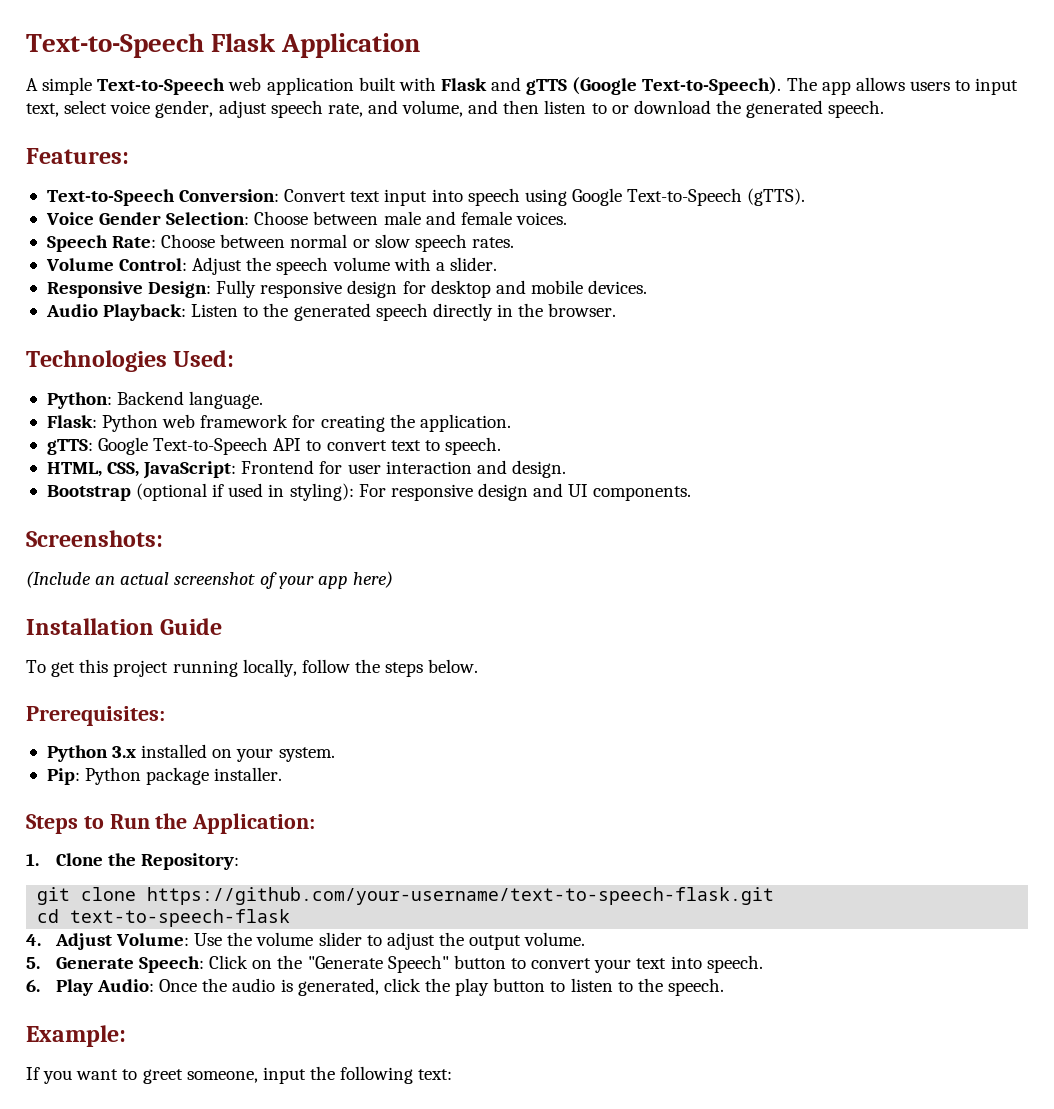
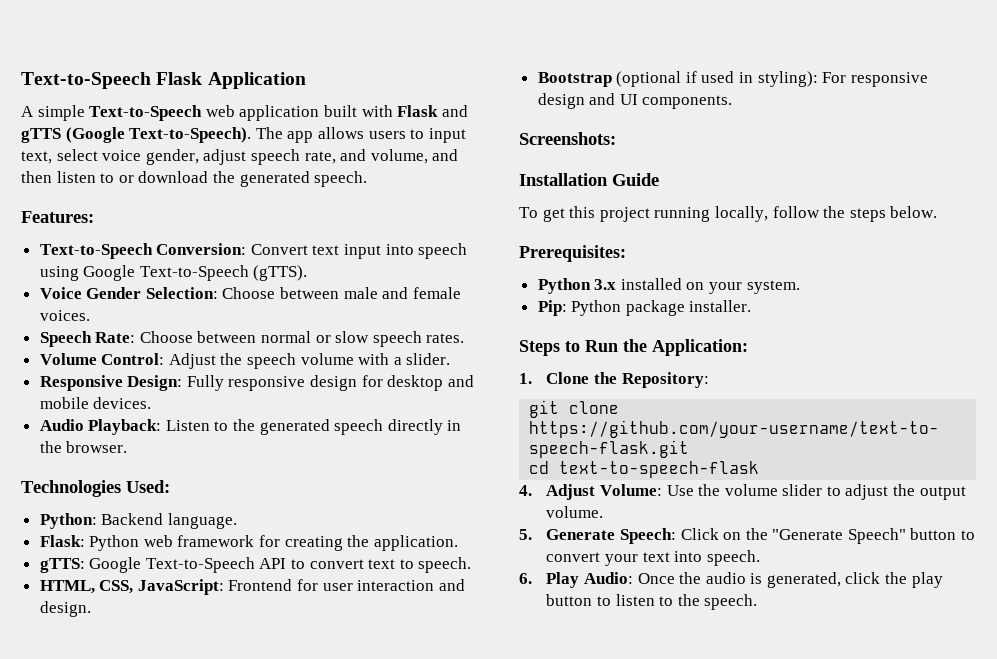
[26,571,393,589] // (Include an actual screenshot of your app here) -> (616, 138) none
[26,1025,126,1047] [26,1066,453,1084] // Example: // If you want to greet someone, input the following text: -> (758, 602) none

